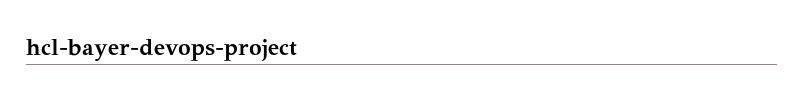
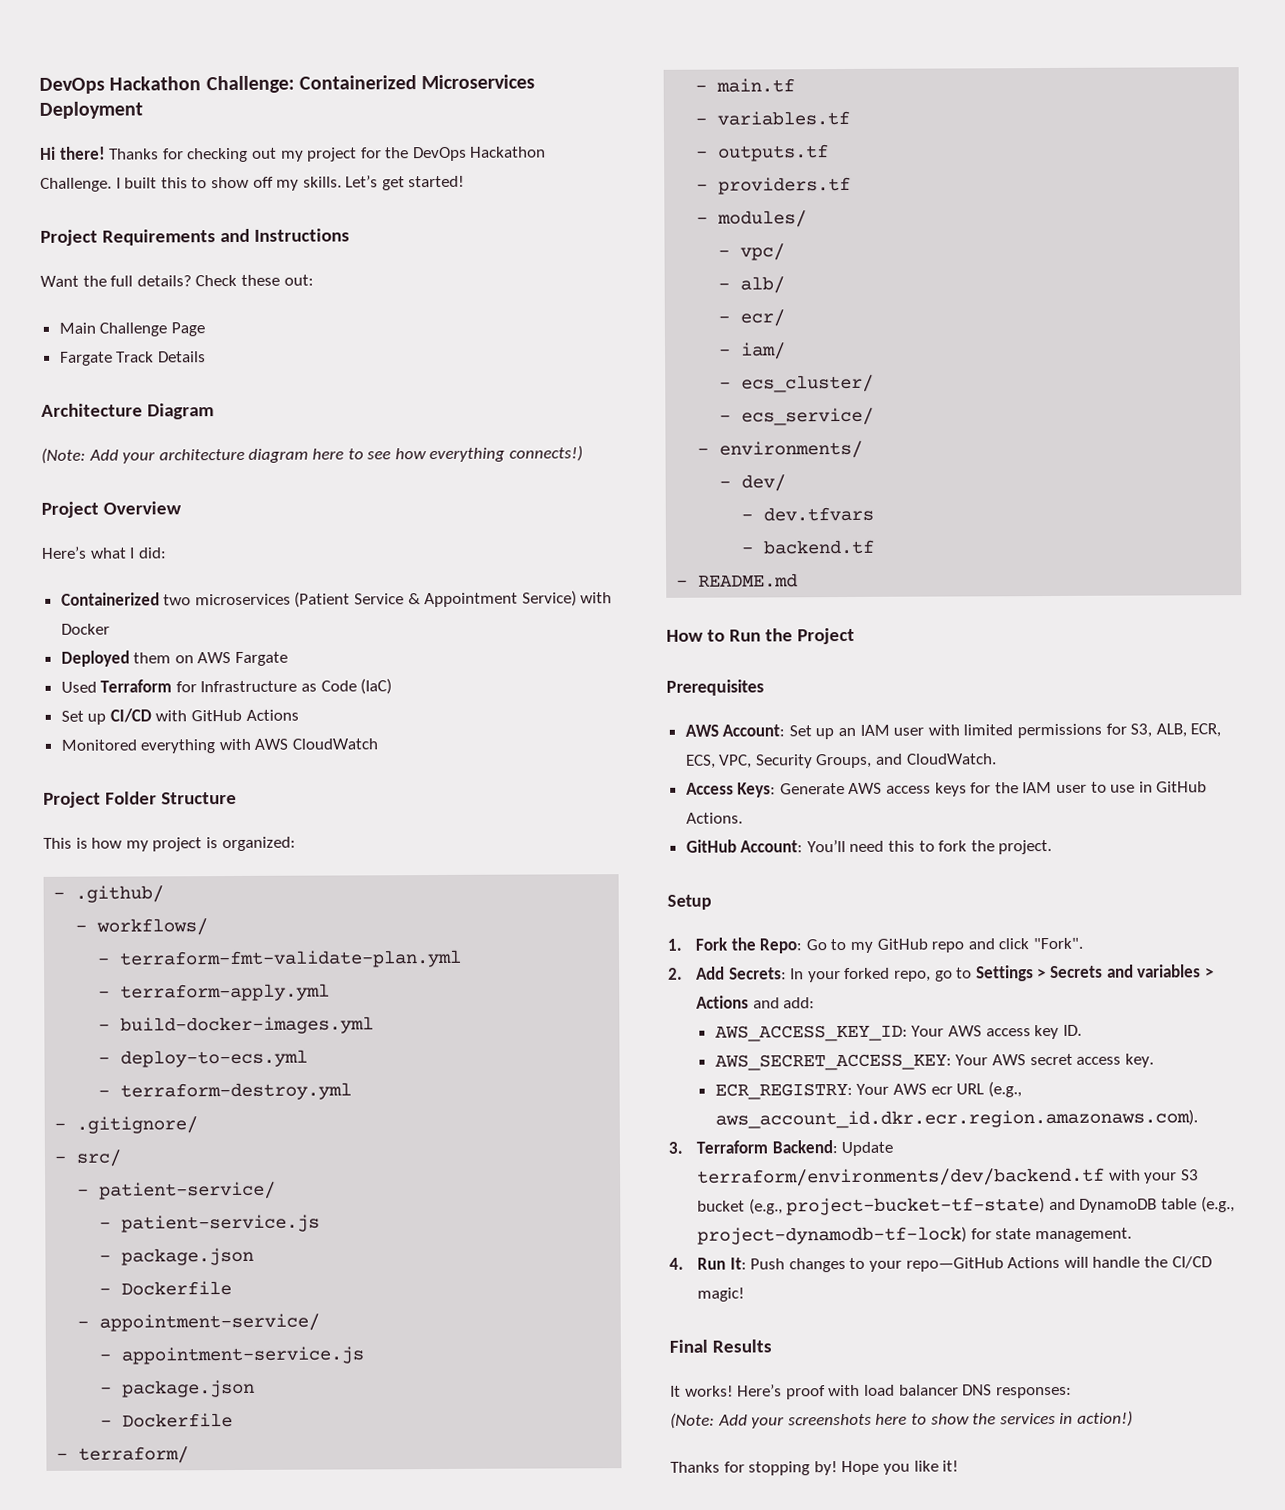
[26,39,297,61] hcl-bayer-devops-project -> [39,74,536,94] [39,101,143,119] [40,146,547,163] [40,175,466,192] [40,228,350,246] [40,274,314,287] [58,322,205,337] [59,351,206,366] [41,403,214,420] [41,445,583,464] [41,501,182,518] [41,546,167,559] [60,590,613,608] [60,623,110,635] [60,650,289,667] [60,678,393,695] [60,708,299,725] [60,738,379,754] [43,791,237,808] [43,836,296,852] [53,885,165,903] [75,918,209,936] [97,949,463,969] [98,983,331,1002] [98,1016,375,1035] [98,1049,309,1068] [98,1082,353,1101] [54,1116,199,1134] [54,1149,123,1167] [77,1181,277,1200] [99,1214,321,1233] [99,1247,255,1266] [99,1281,233,1296] [77,1313,321,1332] [99,1346,365,1365] [100,1379,256,1398] [100,1413,234,1428] [56,1446,190,1464] [695,78,796,93] [695,110,851,126] [696,144,830,162] [696,176,852,195] [696,210,808,228] [718,243,786,261] [718,276,786,294] [718,309,786,327] [719,342,787,360] [719,374,875,393] [719,407,875,426] [697,440,864,459] [719,474,787,492] [741,506,875,522] [741,539,876,555] [676,573,799,588] [666,627,855,645] [666,679,764,696] [684,723,1222,740] [684,753,997,769] [685,781,1208,798] [685,812,743,824] [685,839,1053,855] [667,894,712,910] [667,937,1083,954] [668,964,1214,983] [696,995,816,1009] [714,1024,1082,1042] [714,1053,1154,1071] [714,1081,1022,1100] [714,1109,1198,1129] [668,1140,894,1157] [697,1167,1199,1187] [697,1196,1235,1216] [697,1226,1132,1245] [669,1256,1212,1273] [697,1287,746,1302] [669,1339,772,1353] [670,1384,1072,1400] [670,1410,1133,1429] [670,1460,960,1476] DevOps Hackathon Challenge: Containerized Microservices Deployment // Hi there! Thanks for checking out my project for the DevOps Hackathon Challenge. I built this to show off my skills. Let’s get started! // Project Requirements and Instructions // Want the full details? Check these out: // Main Challenge Page // Fargate Track Details // Architecture Diagram // (Note: Add your architecture diagram here to see how everything connects!) // Project Overview // Here’s what I did: // Containerized two microservices (Patient Service & Appointment Service) with Docker // Deployed them on AWS Fargate // Used Terraform for Infrastructure as Code (IaC) // Set up CI/CD with GitHub Actions // Monitored everything with AWS CloudWatch // Project Folder Structure // This is how my project is organized: // - .github/ // - workflows/ // - terraform-fmt-validate-plan.yml // - terraform-apply.yml // - build-docker-images.yml // - deploy-to-ecs.yml // - terraform-destroy.yml // - .gitignore/ // - src/ // - patient-service/ // - patient-service.js // - package.json // - Dockerfile // - appointment-service/ // - appointment-service.js // - package.json // - Dockerfile // - terraform/ // - main.tf // - variables.tf // - outputs.tf // - providers.tf // - modules/ // - vpc/ // - alb/ // - ecr/ // - iam/ // - ecs_cluster/ // - ecs_service/ // - environments/ // - dev/ // - dev.tfvars // - backend.tf // - README.md // How to Run the Project // Prerequisites // AWS Account: Set up an IAM user with limited permissions for S3, ALB, ECR, ECS, VPC, Security Groups, and CloudWatch. // Access Keys: Generate AWS access keys for the IAM user to use in GitHub Actions. // GitHub Account: You’ll need this to fork the project. // Setup // 1. Fork the Repo: Go to my GitHub repo and click "Fork". // 2. Add Secrets: In your forked repo, go to Settings > Secrets and variables > Actions and add: // AWS_ACCESS_KEY_ID: Your AWS access key ID. // AWS_SECRET_ACCESS_KEY: Your AWS secret access key. // ECR_REGISTRY: Your AWS ecr URL (e.g., aws_account_id.dkr.ecr.region.amazonaws.com). // 3. Terraform Backend: Update terraform/environments/dev/backend.tf with your S3 bucket (e.g., project-bucket-tf-state) and DynamoDB table (e.g., project-dynamodb-tf-lock) for state management. // 4. Run It: Push changes to your repo—GitHub Actions will handle the CI/CD magic! // Final Results // It works! Here’s proof with load balancer DNS responses: // (Note: Add your screenshots here to show the services in action!) // Thanks for stopping by! Hope you like it!

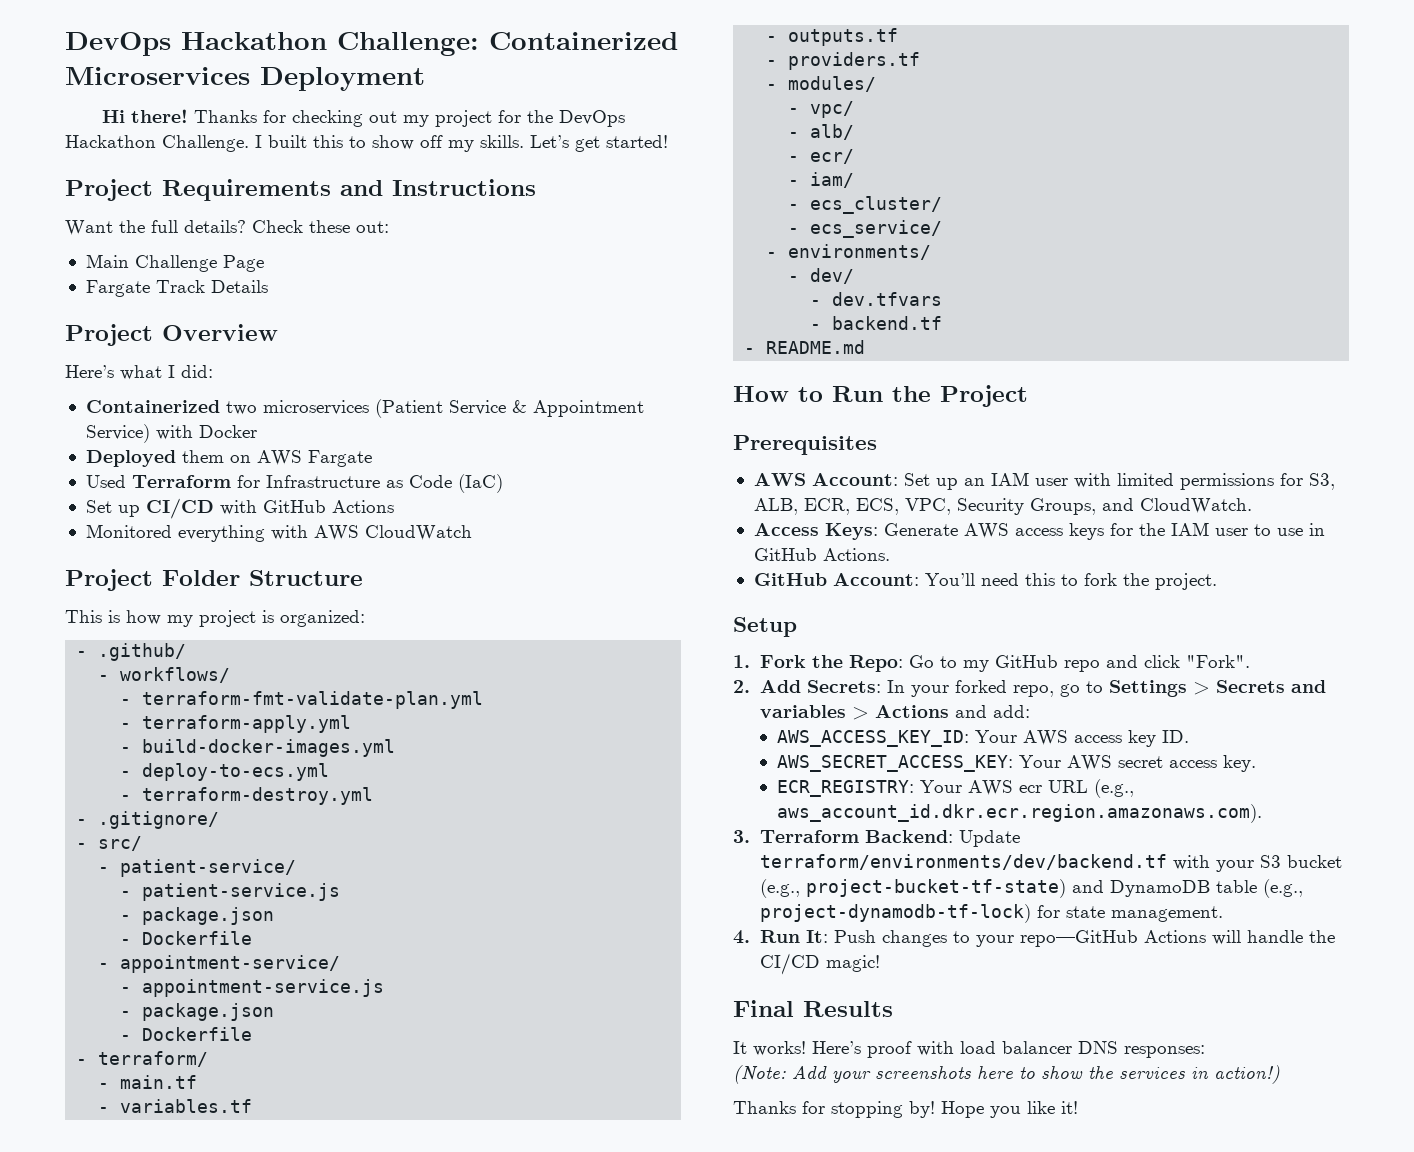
[41,403,214,420] [41,445,583,464] // Architecture Diagram // (Note: Add your architecture diagram here to see how everything connects!) -> (268, 286) none

